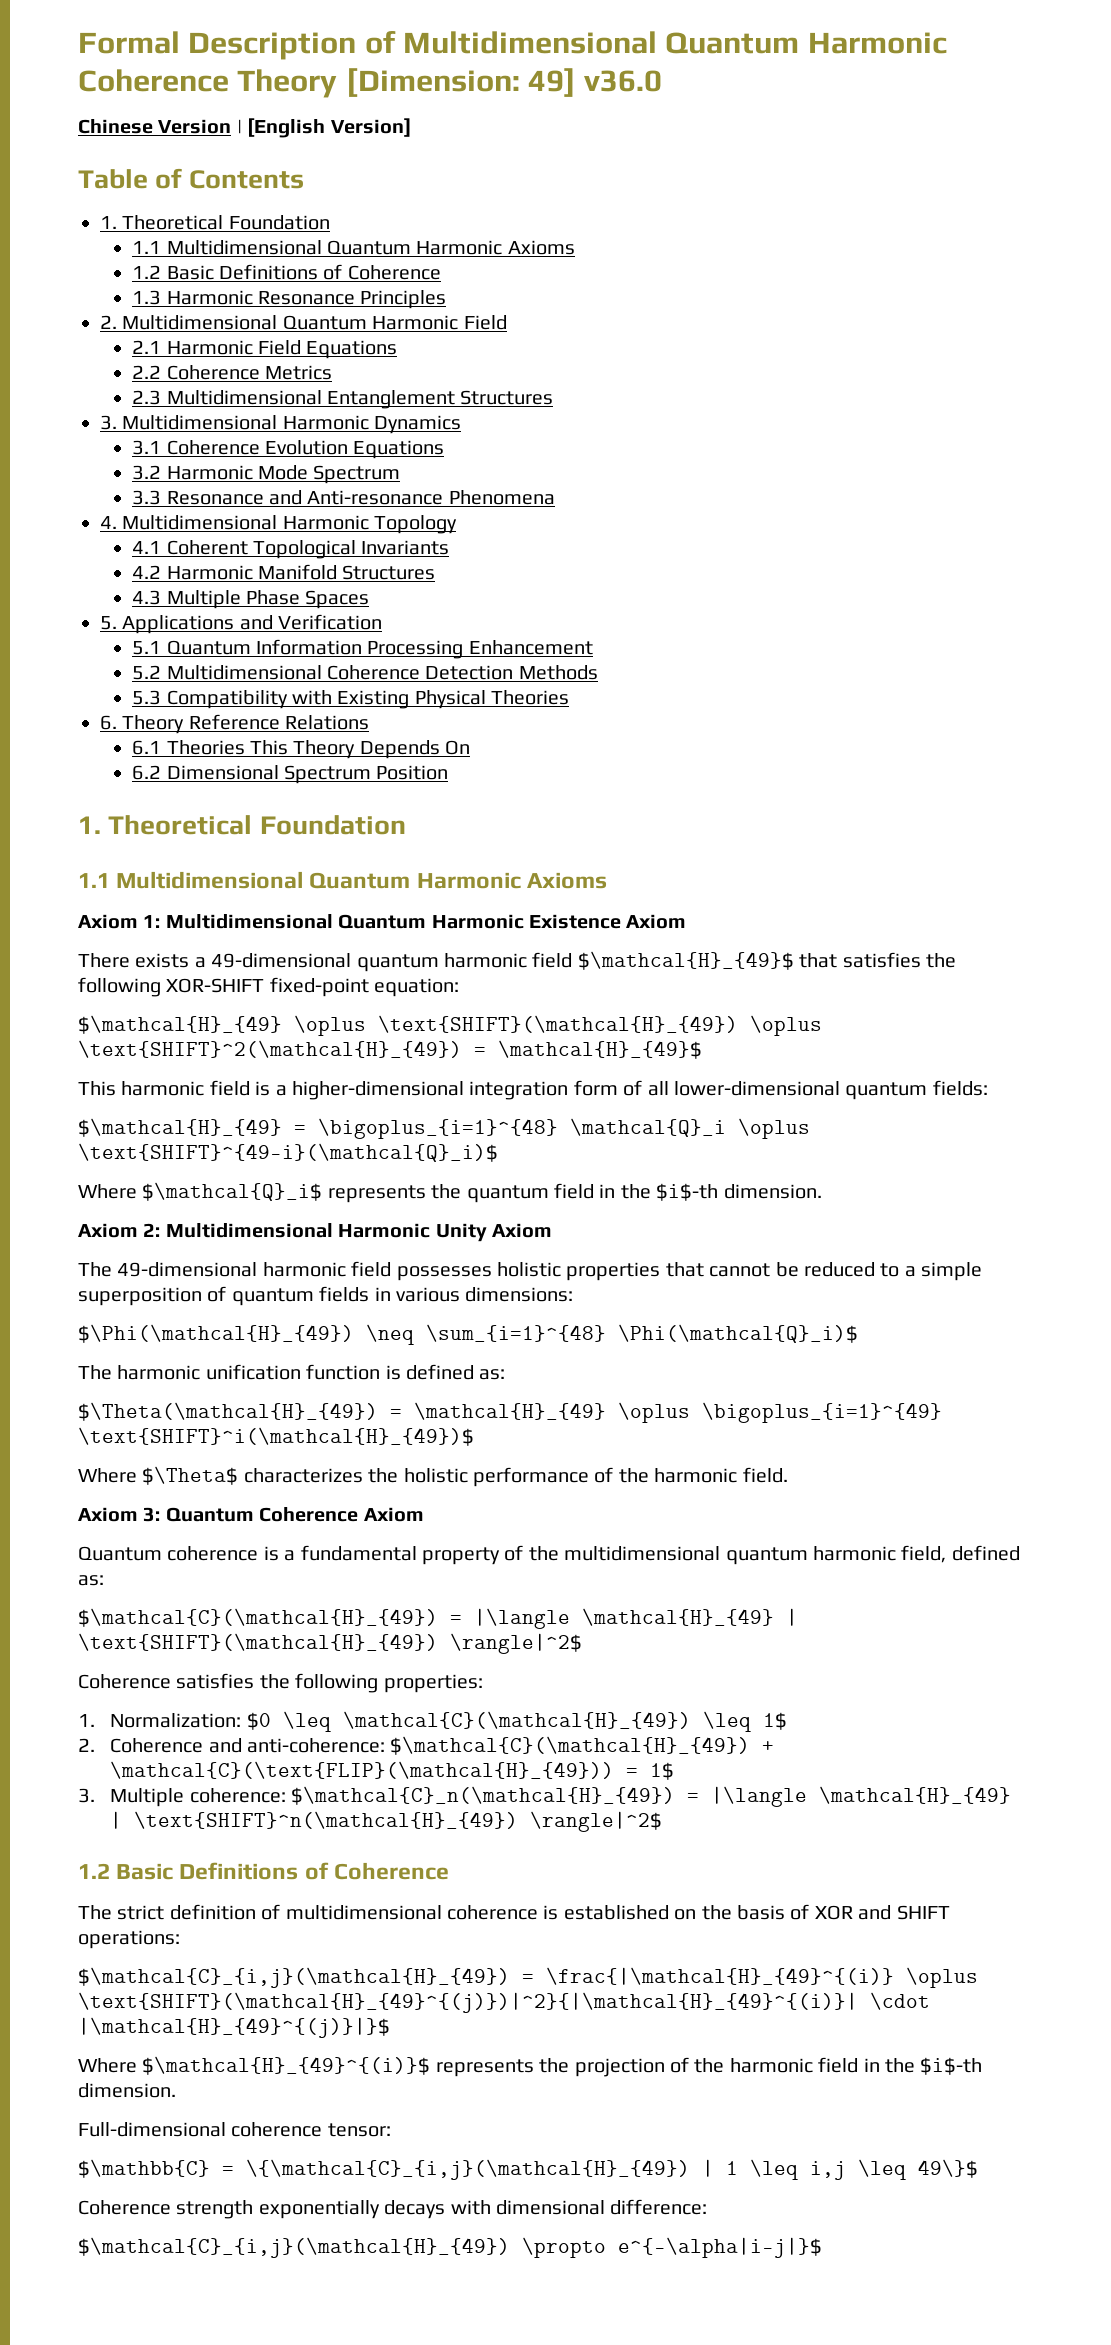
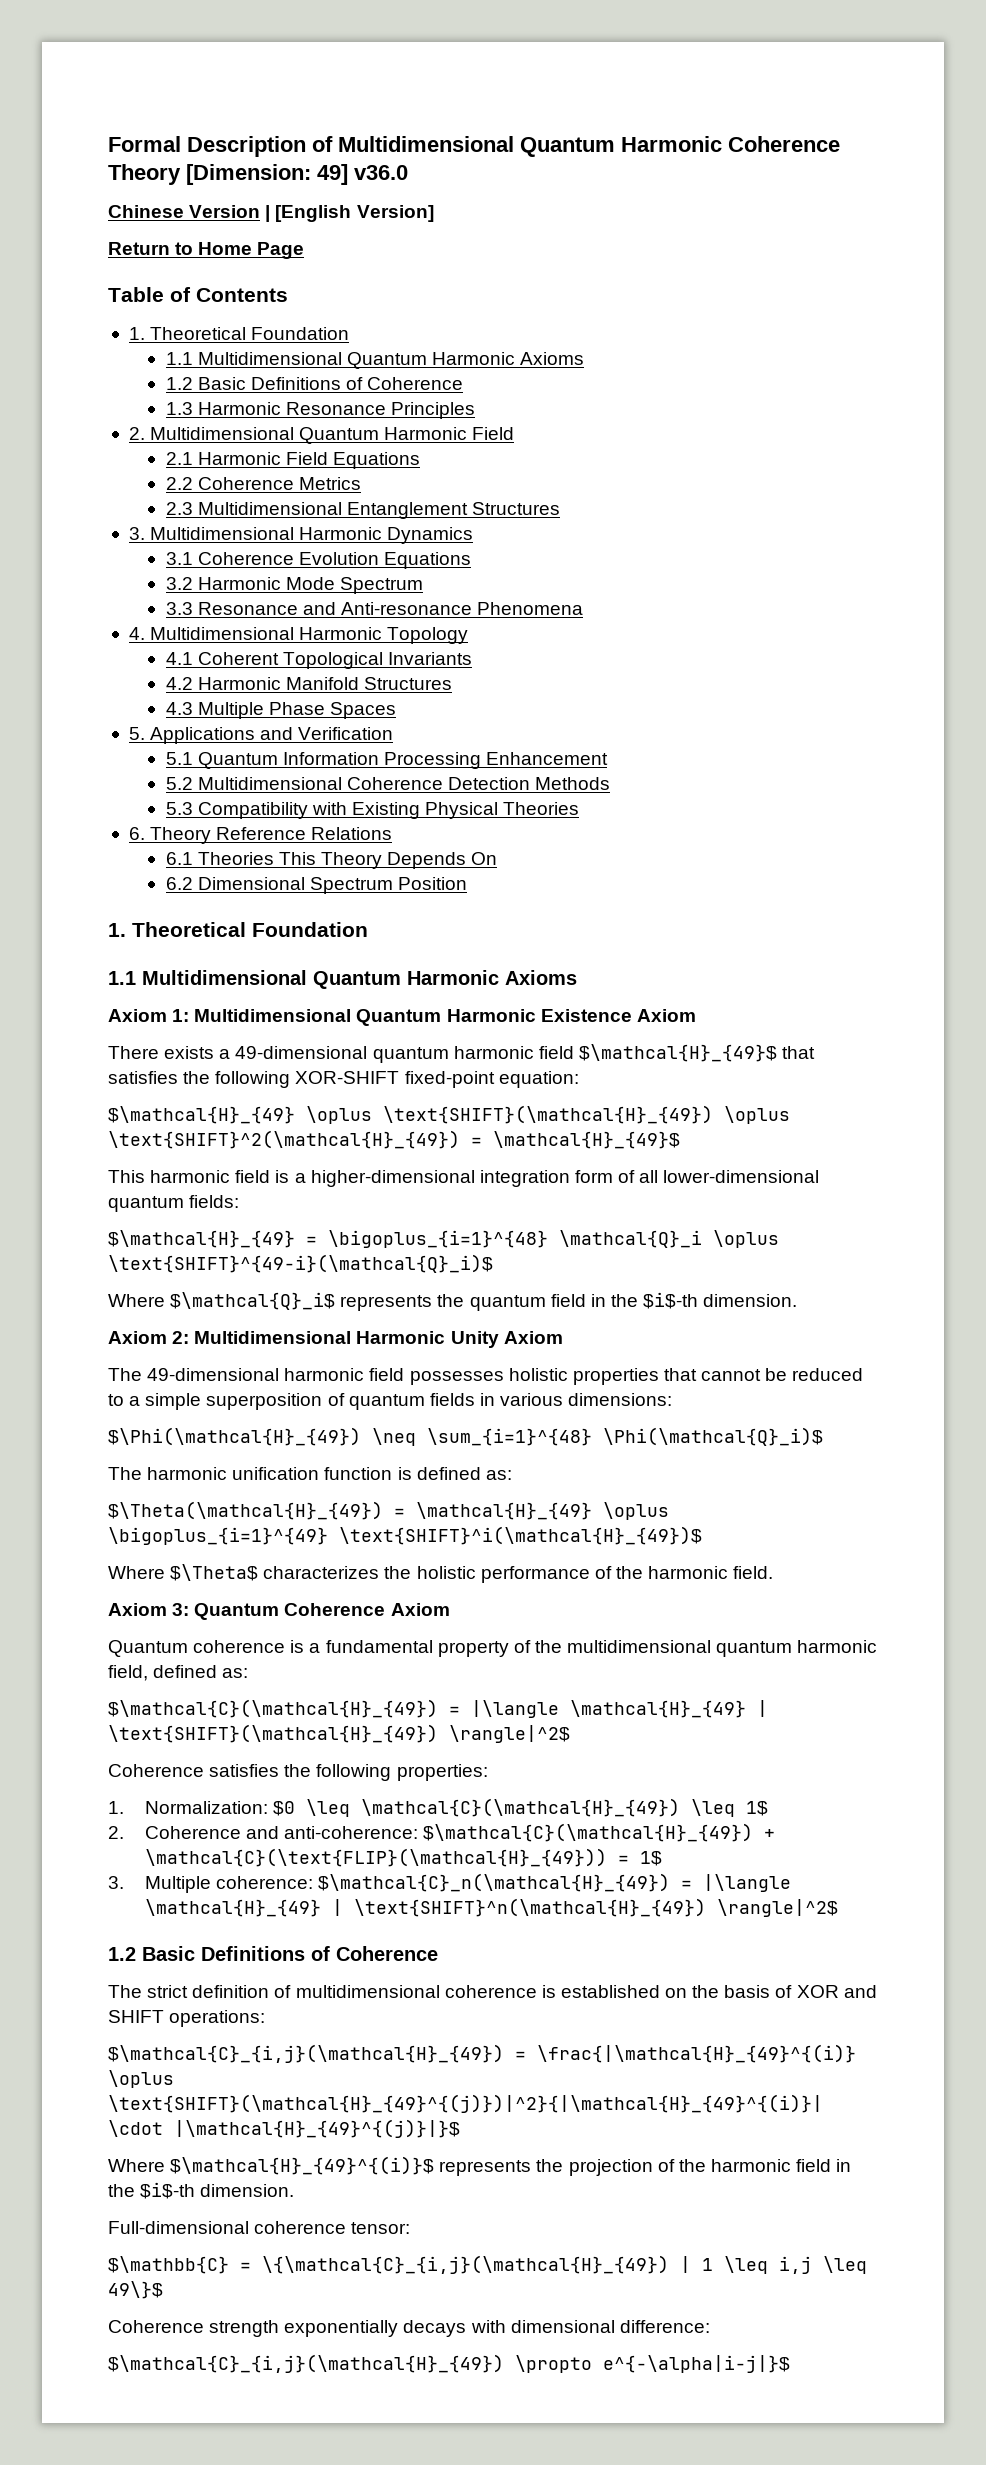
(411, 127) none -> [108,242,305,259] // Return to Home Page

